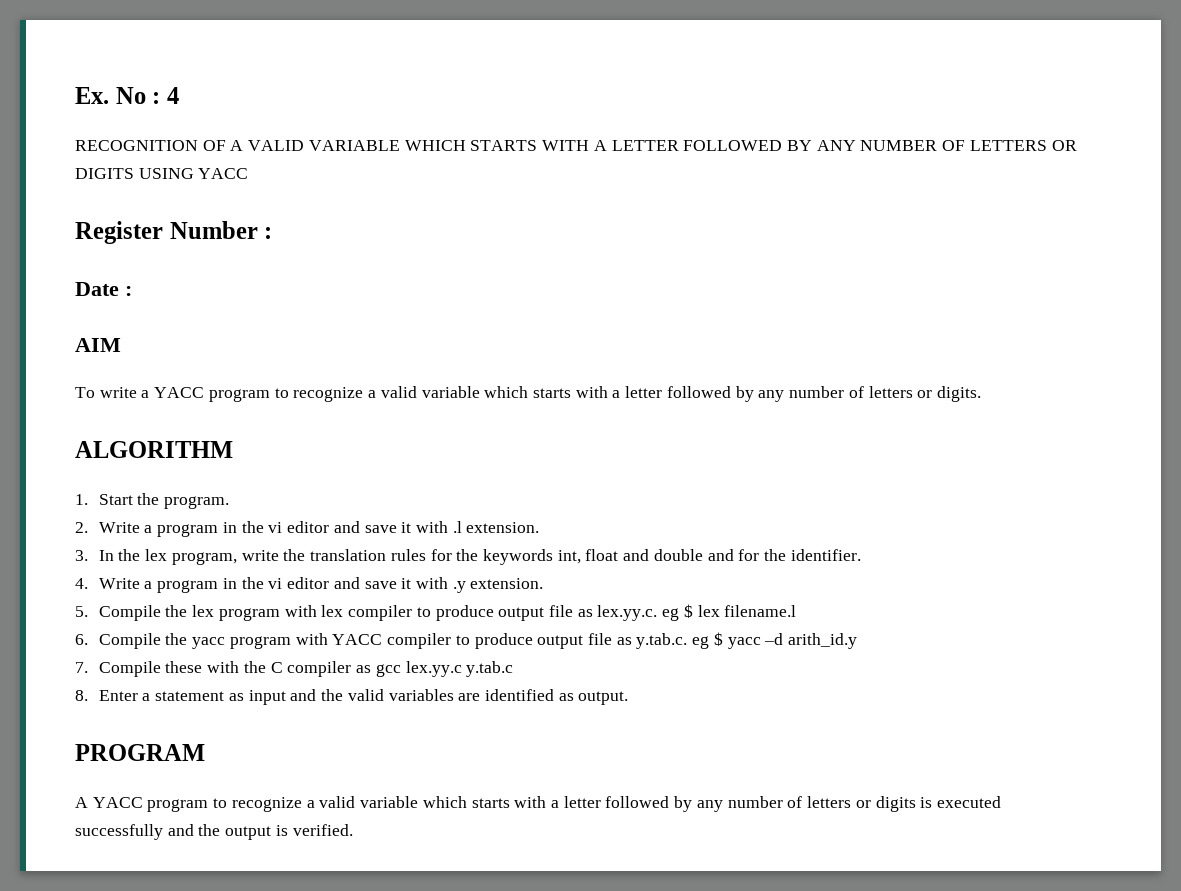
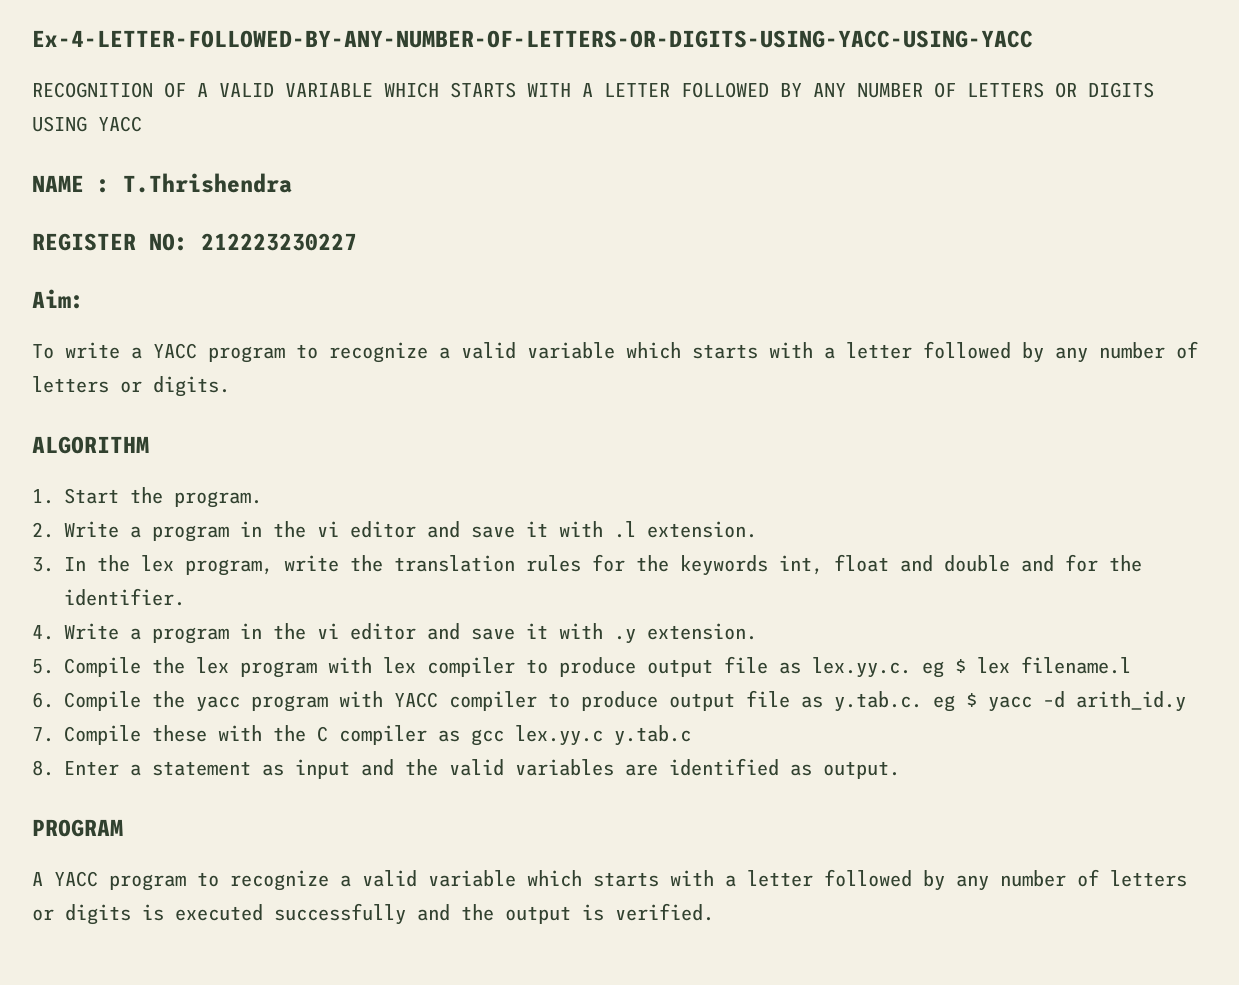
[75,87,179,104] Ex. No : 4 -> [32,30,1033,48] Ex-4-LETTER-FOLLOWED-BY-ANY-NUMBER-OF-LETTERS-OR-DIGITS-USING-YACC-USING-YACC
[75,221,273,244] [75,282,132,296] [75,338,121,352] Register Number : // Date : // AIM -> [32,173,292,193] [32,233,357,251] [32,289,84,309] NAME : T.Thrishendra // REGISTER NO: 212223230227 // Aim:

